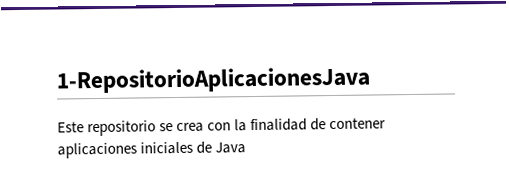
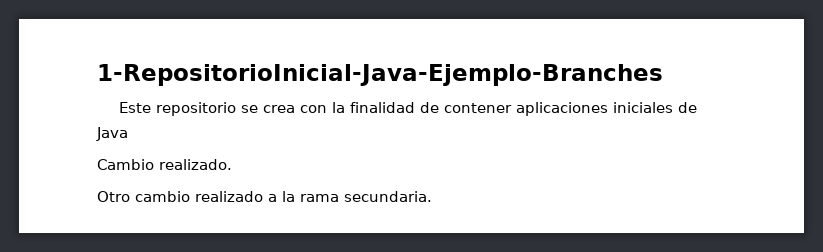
[56,66,370,94] 1-RepositorioAplicacionesJava -> [97,64,663,86] 1-RepositorioInicial-Java-Ejemplo-Branches
(247, 148) none -> [97,159,232,170] [97,191,432,202] // Cambio realizado. // Otro cambio realizado a la rama secundaria.

